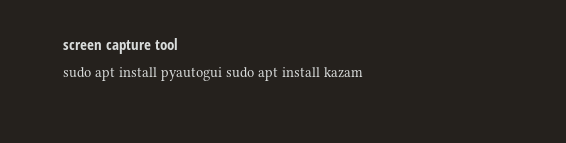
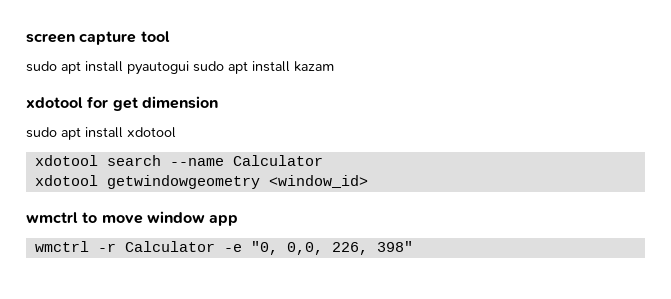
(363, 72) none -> [26,96,218,111] [26,127,176,140] [34,155,323,166] [34,175,368,189] [26,211,239,226] [34,241,413,255] // xdotool for get dimension // sudo apt install xdotool // xdotool search --name Calculator // xdotool getwindowgeometry <window_id> // wmctrl to move window app // wmctrl -r Calculator -e "0, 0,0, 226, 398"

